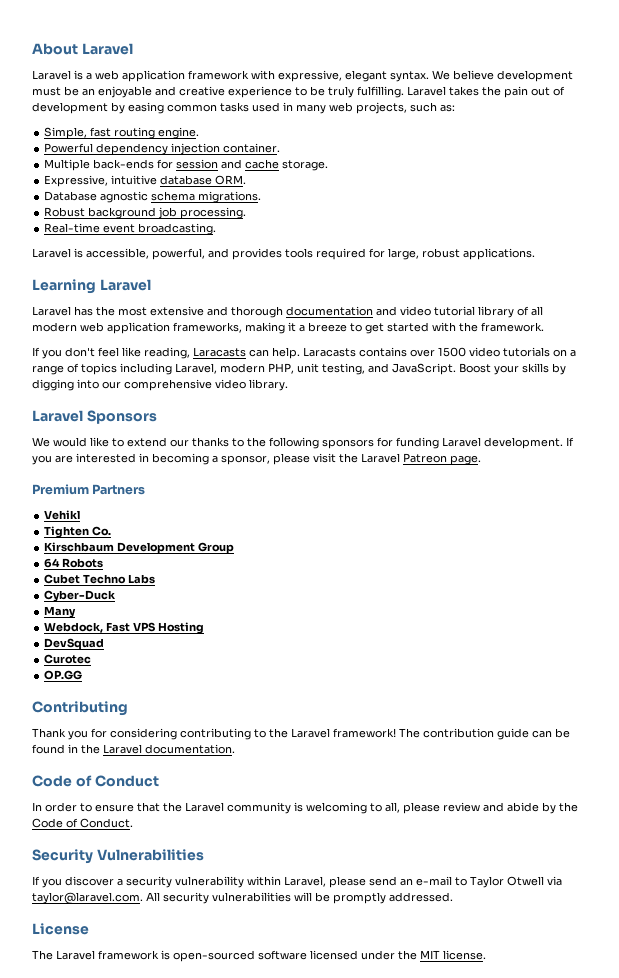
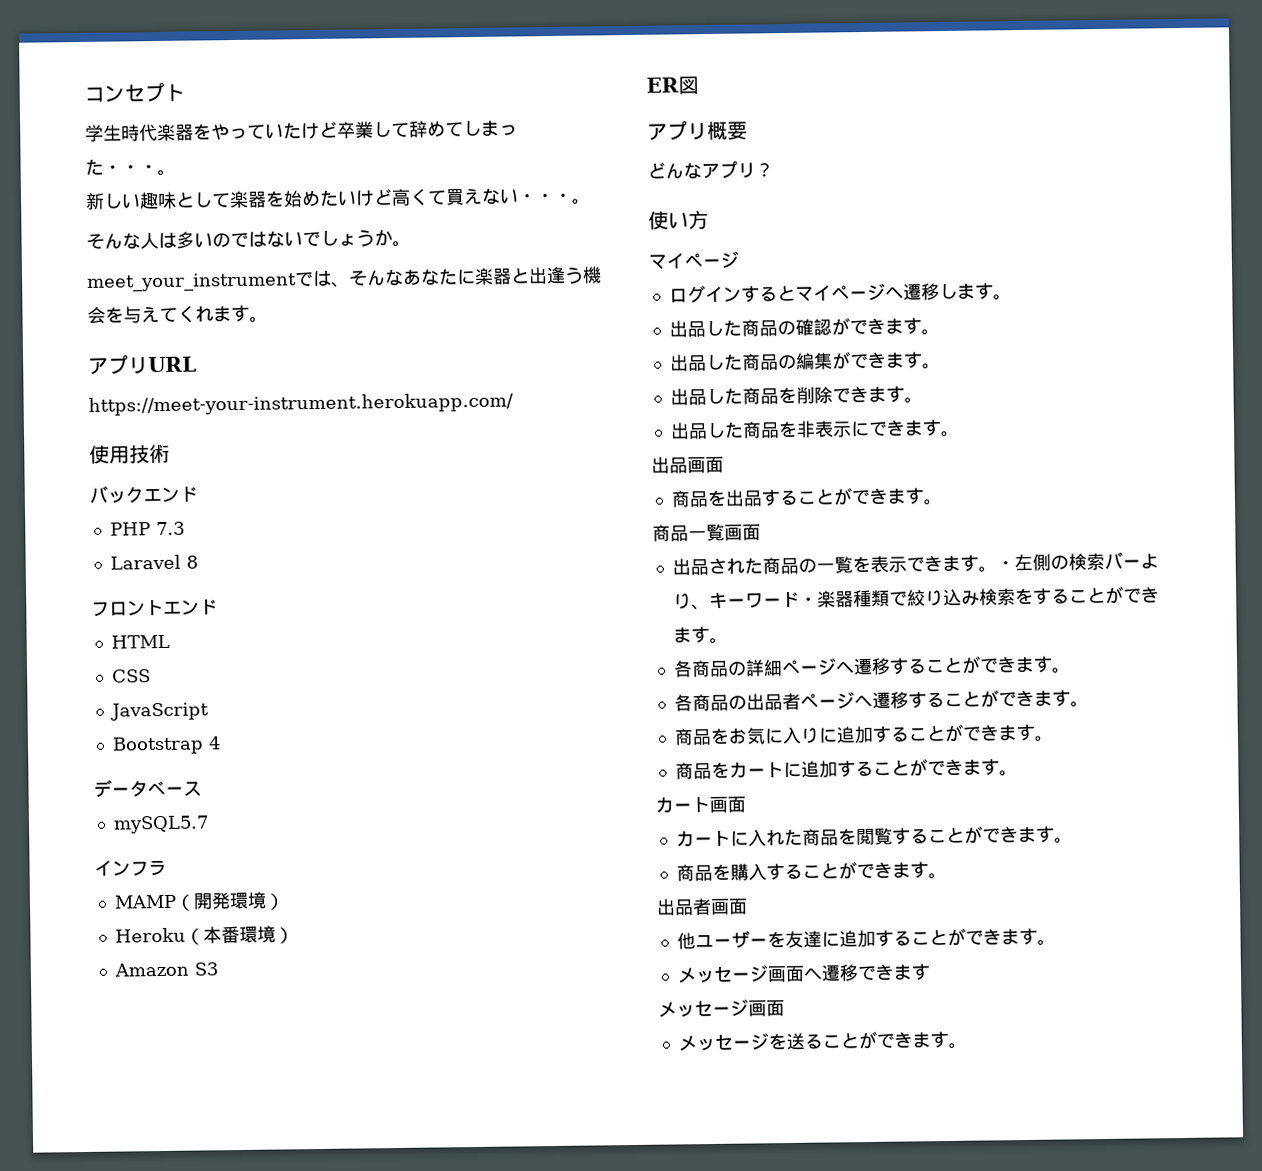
[32,43,133,55] [32,70,573,82] [32,86,565,98] [32,102,455,114] [44,127,200,139] [44,143,281,155] [44,159,329,171] [44,175,247,187] [44,191,262,203] [44,207,247,219] [44,223,217,235] [32,248,535,260] [32,279,151,294] [32,306,543,318] [32,322,544,334] [32,347,576,359] [32,363,566,375] [32,379,288,391] [32,410,157,424] [32,437,574,449] [32,453,481,465] [32,484,146,495] [44,510,81,520] [44,526,112,538] [44,542,235,554] [44,558,104,568] [44,574,156,584] [44,590,117,602] [44,606,77,618] [44,622,205,634] [44,638,105,650] [44,654,92,664] [44,670,83,680] [32,701,128,716] [32,728,570,740] [32,744,235,754] [32,775,159,787] [32,802,578,814] [32,818,133,828] [32,849,204,864] [32,876,562,888] [32,892,453,904] [32,923,89,935] [32,950,486,962] About Laravel // Laravel is a web application framework with expressive, elegant syntax. We believe development must be an enjoyable and creative experience to be truly fulfilling. Laravel takes the pain out of development by easing common tasks used in many web projects, such as: // Simple, fast routing engine. // Powerful dependency injection container. // Multiple back-ends for session and cache storage. // Expressive, intuitive database ORM. // Database agnostic schema migrations. // Robust background job processing. // Real-time event broadcasting. // Laravel is accessible, powerful, and provides tools required for large, robust applications. // Learning Laravel // Laravel has the most extensive and thorough documentation and video tutorial library of all modern web application frameworks, making it a breeze to get started with the framework. // If you don't feel like reading, Laracasts can help. Laracasts contains over 1500 video tutorials on a range of topics including Laravel, modern PHP, unit testing, and JavaScript. Boost your skills by digging into our comprehensive video library. // Laravel Sponsors // We would like to extend our thanks to the following sponsors for funding Laravel development. If you are interested in becoming a sponsor, please visit the Laravel Patreon page. // Premium Partners // Vehikl // Tighten Co. // Kirschbaum Development Group // 64 Robots // Cubet Techno Labs // Cyber-Duck // Many // Webdock, Fast VPS Hosting // DevSquad // Curotec // OP.GG // Contributing // Thank you for considering contributing to the Laravel framework! The contribution guide can be found in the Laravel documentation. // Code of Conduct // In order to ensure that the Laravel community is welcoming to all, please review and abide by the Code of Conduct. // Security Vulnerabilities // If you discover a security vulnerability within Laravel, please send an e-mail to Taylor Otwell via taylor@laravel.com. All security vulnerabilities will be promptly addressed. // License // The Laravel framework is open-sourced software licensed under the MIT license. -> [84,81,185,103] [85,120,518,142] [85,158,176,176] [85,187,591,210] [86,229,411,250] [86,266,602,292] [87,304,268,324] [88,354,197,375] [88,392,514,416] [89,443,170,464] [89,485,198,504] [109,521,185,536] [109,554,198,570] [91,599,218,617] [110,634,170,649] [111,669,151,683] [109,702,209,721] [111,736,221,755] [93,779,202,798] [112,815,209,834] [94,859,167,877] [113,891,285,911] [114,925,294,945] [113,962,218,977] [646,76,699,95] [647,120,748,141] [647,160,774,180] [648,209,709,230] [648,251,739,270] [668,282,1012,304] [668,317,940,338] [669,351,941,372] [669,385,923,406] [669,419,960,440] [651,456,724,474] [670,487,943,508] [652,523,761,542] [671,551,1159,576] [672,585,1160,611] [672,626,728,645] [672,655,1071,678] [673,689,1089,712] [673,723,1054,746] [674,758,1018,780] [655,796,746,814] [675,825,1073,847] [675,861,947,882] [656,898,748,916] [676,927,1056,950] [676,963,931,984] [658,999,785,1018] [677,1030,967,1052] コンセプト // 学生時代楽器をやっていたけど卒業して辞めてしまった・・・。 // 新しい趣味として楽器を始めたいけど高くて買えない・・・。 // そんな人は多いのではないでしょうか。 // meet_your_instrumentでは、そんなあなたに楽器と出逢う機会を与えてくれます。 // アプリURL // https://meet-your-instrument.herokuapp.com/ // 使用技術 // バックエンド // PHP 7.3 // Laravel 8 // フロントエンド // HTML // CSS // JavaScript // Bootstrap 4 // データベース // mySQL5.7 // インフラ // MAMP（開発環境） // Heroku（本番環境） // Amazon S3 // ER図 // アプリ概要 // どんなアプリ？ // 使い方 // マイページ // ログインするとマイページへ遷移します。 // 出品した商品の確認ができます。 // 出品した商品の編集ができます。 // 出品した商品を削除できます。 // 出品した商品を非表示にできます。 // 出品画面 // 商品を出品することができます。 // 商品一覧画面 // 出品された商品の一覧を表示できます。・左側の検索バーより、キーワード・楽器種類で絞り込み検索をすることができます。 // 各商品の詳細ページへ遷移することができます。 // 各商品の出品者ページへ遷移することができます。 // 商品をお気に入りに追加することができます。 // 商品をカートに追加することができます。 // カート画面 // カートに入れた商品を閲覧することができます。 // 商品を購入することができます。 // 出品者画面 // 他ユーザーを友達に追加することができます。 // メッセージ画面へ遷移できます // メッセージ画面 // メッセージを送ることができます。

